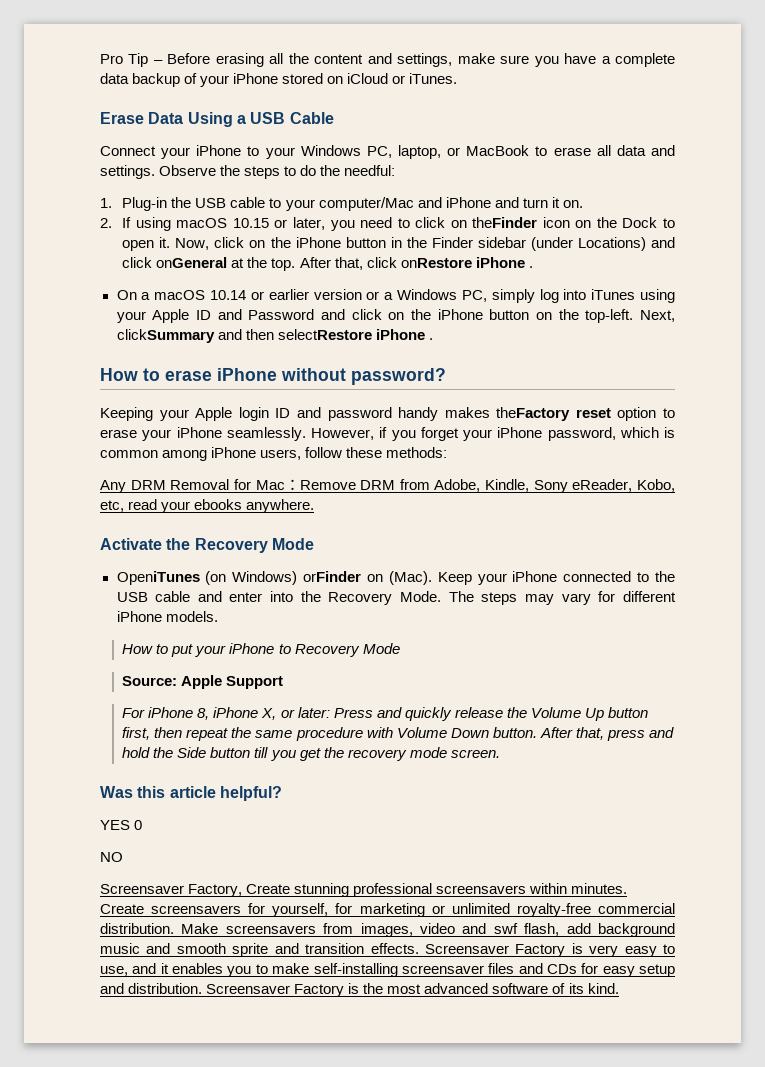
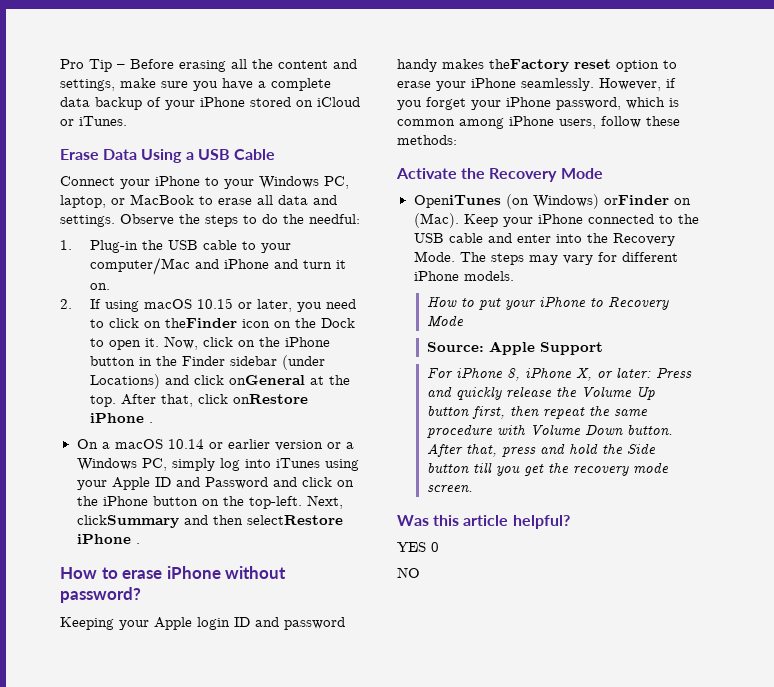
[100,479,675,493] [100,499,315,513] // Any DRM Removal for Mac：Remove DRM from Adobe, Kindle, Sony eReader, Kobo, etc, read your ebooks anywhere. -> (457, 140) none
[100,883,628,897] [100,903,676,917] [100,923,675,937] [100,943,675,957] [100,963,676,977] [100,983,619,997] // Screensaver Factory, Create stunning professional screensavers within minutes. Create screensavers for yourself, for marketing or unlimited royalty-free commercial distribution. Make screensavers from images, video and swf flash, add background music and smooth sprite and transition effects. Screensaver Factory is very easy to use, and it enables you to make self-installing screensaver files and CDs for easy setup and distribution. Screensaver Factory is the most advanced software of its kind. -> (420, 572) none

